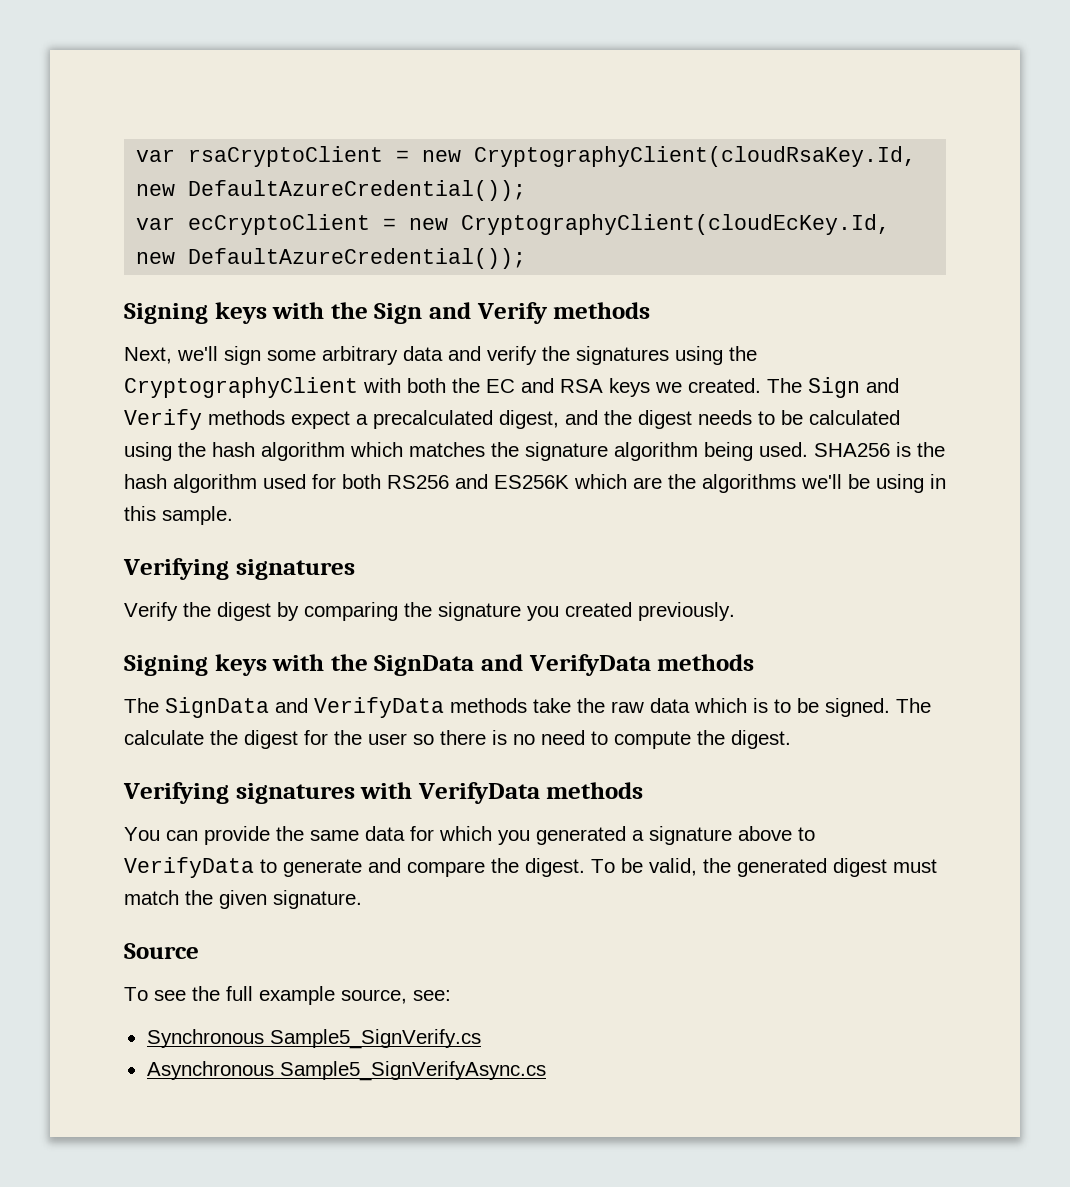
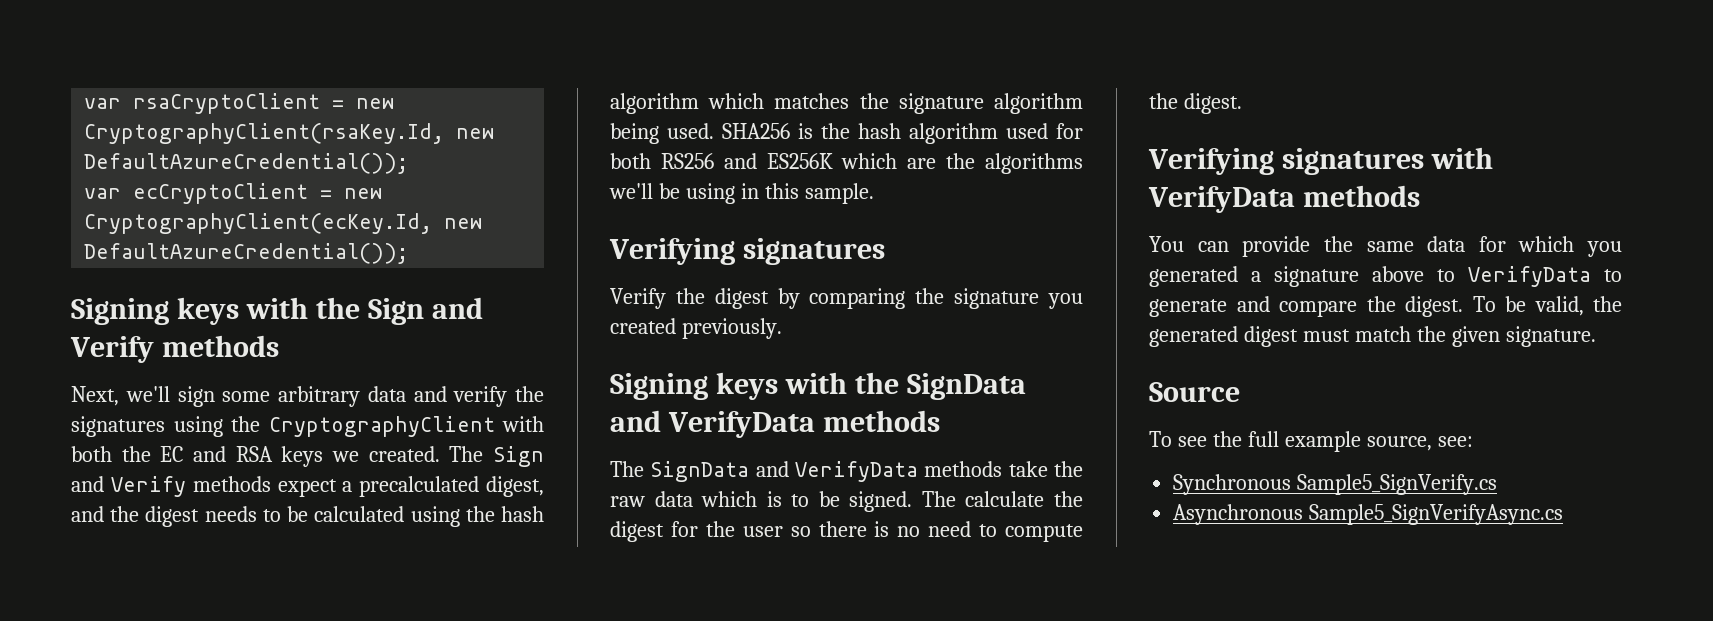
[474,146,917,167] CryptographyClient(cloudRsaKey.Id, -> [84,123,445,144] CryptographyClient(rsaKey.Id,
[461,214,891,235] CryptographyClient(cloudEcKey.Id, -> [84,213,433,234] CryptographyClient(ecKey.Id,

